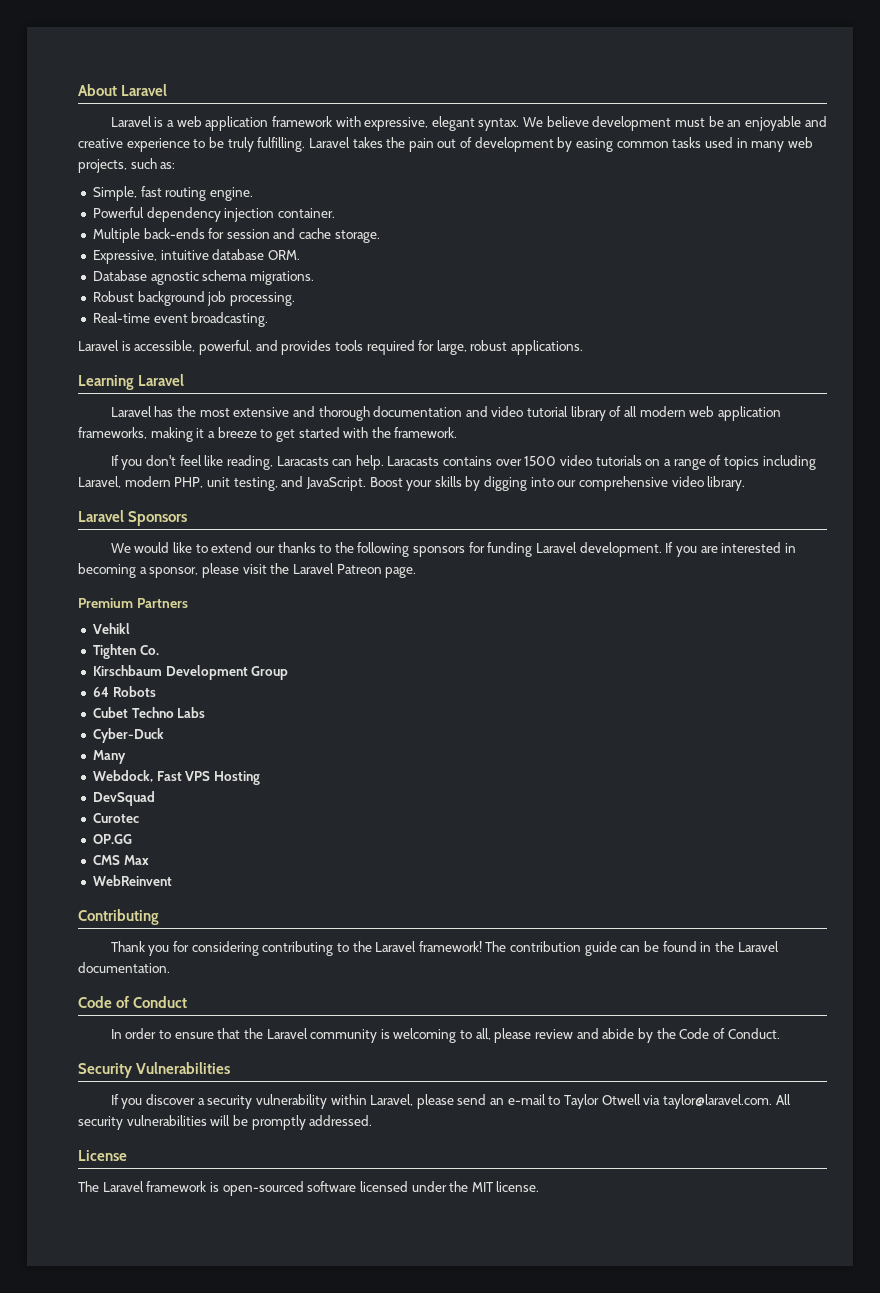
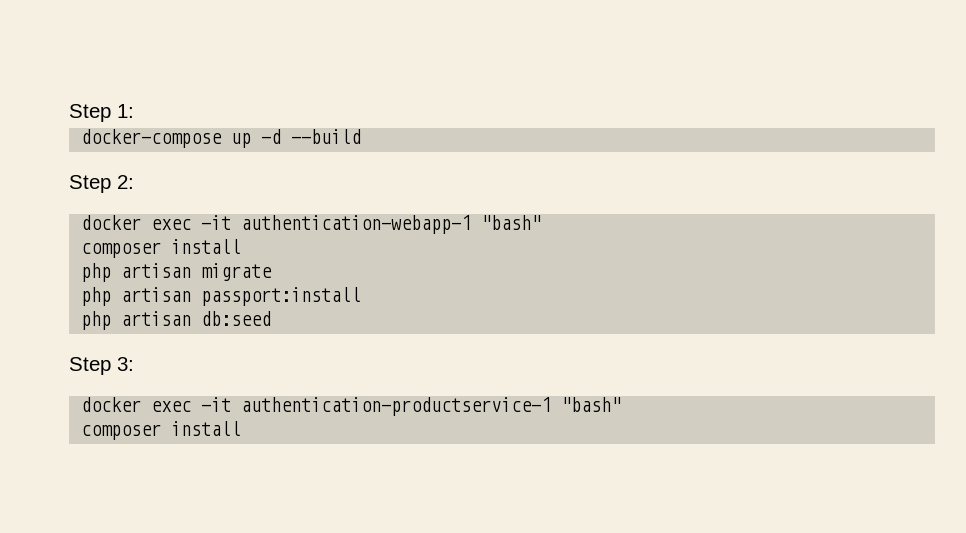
[78,84,168,96] [110,116,827,131] [78,137,813,152] [78,158,176,173] [92,186,253,201] [92,207,335,222] [92,228,380,243] [92,249,300,264] [92,270,314,285] [92,291,295,306] [92,312,269,327] [78,340,584,355] [78,374,185,390] [110,406,781,421] [78,427,458,442] [110,455,816,470] [78,476,746,491] [78,510,188,526] [110,542,796,557] [78,563,417,578] [78,598,188,608] [92,623,130,634] [92,644,159,659] [92,665,289,680] [92,686,156,697] [92,707,206,718] [92,728,164,743] [92,750,126,764] [92,770,260,785] [92,791,155,806] [92,813,139,823] [92,834,132,844] [92,855,149,865] [92,875,172,886] [78,909,159,925] [110,941,779,956] [78,962,170,973] [78,996,188,1008] [110,1028,780,1043] [78,1062,231,1078] [110,1094,791,1109] [78,1115,373,1130] [78,1150,127,1161] [78,1181,540,1196] About Laravel // Laravel is a web application framework with expressive, elegant syntax. We believe development must be an enjoyable and creative experience to be truly fulfilling. Laravel takes the pain out of development by easing common tasks used in many web projects, such as: // Simple, fast routing engine. // Powerful dependency injection container. // Multiple back-ends for session and cache storage. // Expressive, intuitive database ORM. // Database agnostic schema migrations. // Robust background job processing. // Real-time event broadcasting. // Laravel is accessible, powerful, and provides tools required for large, robust applications. // Learning Laravel // Laravel has the most extensive and thorough documentation and video tutorial library of all modern web application frameworks, making it a breeze to get started with the framework. // If you don't feel like reading, Laracasts can help. Laracasts contains over 1500 video tutorials on a range of topics including Laravel, modern PHP, unit testing, and JavaScript. Boost your skills by digging into our comprehensive video library. // Laravel Sponsors // We would like to extend our thanks to the following sponsors for funding Laravel development. If you are interested in becoming a sponsor, please visit the Laravel Patreon page. // Premium Partners // Vehikl // Tighten Co. // Kirschbaum Development Group // 64 Robots // Cubet Techno Labs // Cyber-Duck // Many // Webdock, Fast VPS Hosting // DevSquad // Curotec // OP.GG // CMS Max // WebReinvent // Contributing // Thank you for considering contributing to the Laravel framework! The contribution guide can be found in the Laravel documentation. // Code of Conduct // In order to ensure that the Laravel community is welcoming to all, please review and abide by the Code of Conduct. // Security Vulnerabilities // If you discover a security vulnerability within Laravel, please send an e-mail to Taylor Otwell via taylor@laravel.com. All security vulnerabilities will be promptly addressed. // License // The Laravel framework is open-sourced software licensed under the MIT license. -> [69,104,134,122] [81,129,362,148] [69,175,134,193] [81,215,542,234] [81,239,242,258] [81,263,273,282] [81,287,362,306] [81,311,272,330] [69,357,134,375] [81,397,622,416] [81,421,242,440] Step 1: // docker-compose up -d --build // Step 2: // docker exec -it authentication-webapp-1 "bash" // composer install // php artisan migrate // php artisan passport:install // php artisan db:seed // Step 3: // docker exec -it authentication-productservice-1 "bash" // composer install

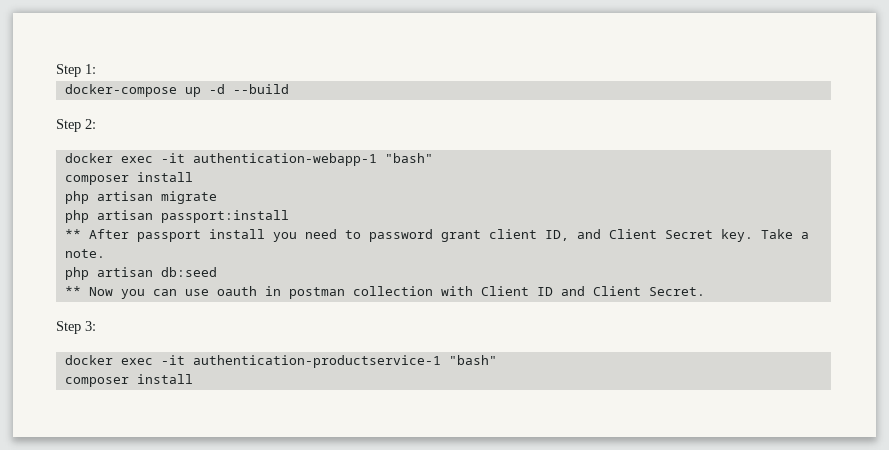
[81,311,272,330] php artisan db:seed -> [64,229,809,242] [64,249,105,258] [64,267,217,280] [64,286,705,299] ** After passport install you need to password grant client ID, and Client Secret key. Take a note. // php artisan db:seed // ** Now you can use oauth in postman collection with Client ID and Client Secret.

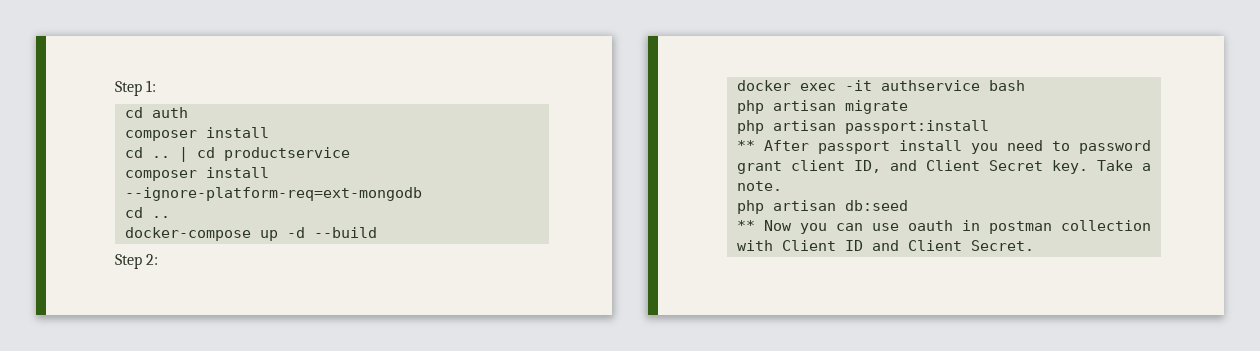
(96, 69) none -> [124,107,188,118] [124,127,269,141] [124,147,350,162] [124,167,269,181] [124,187,422,201] [124,207,170,218] // cd auth // composer install // cd .. | cd productservice // composer install --ignore-platform-req=ext-mongodb // cd ..
[192,153,433,166] [64,172,193,185] authentication-webapp-1 "bash" // composer install -> [880,80,1025,91] authservice bash
[56,321,96,334] [64,355,497,368] [64,374,193,387] // Step 3: // docker exec -it authentication-productservice-1 "bash" // composer install -> (1034, 245) none

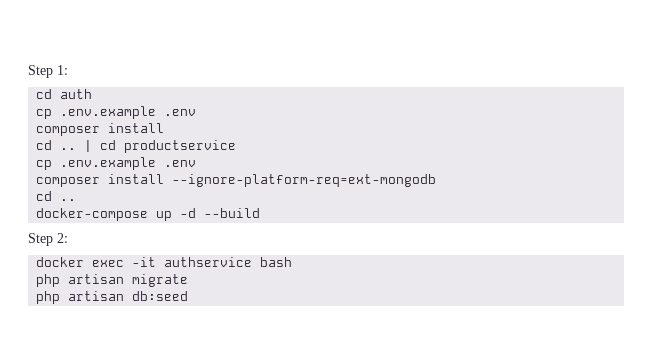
(188, 112) none -> [36,106,197,119] // cp .env.example .env
(350, 154) none -> [36,157,197,170] // cp .env.example .env
[844,120,989,134] [736,140,1151,154] [736,160,1151,174] [736,181,782,191] [736,200,908,214] [736,220,1151,234] [736,240,1034,251] passport:install // ** After passport install you need to password grant client ID, and Client Secret key. Take a note. // php artisan db:seed // ** Now you can use oauth in postman collection with Client ID and Client Secret. -> [132,291,189,301] db:seed

